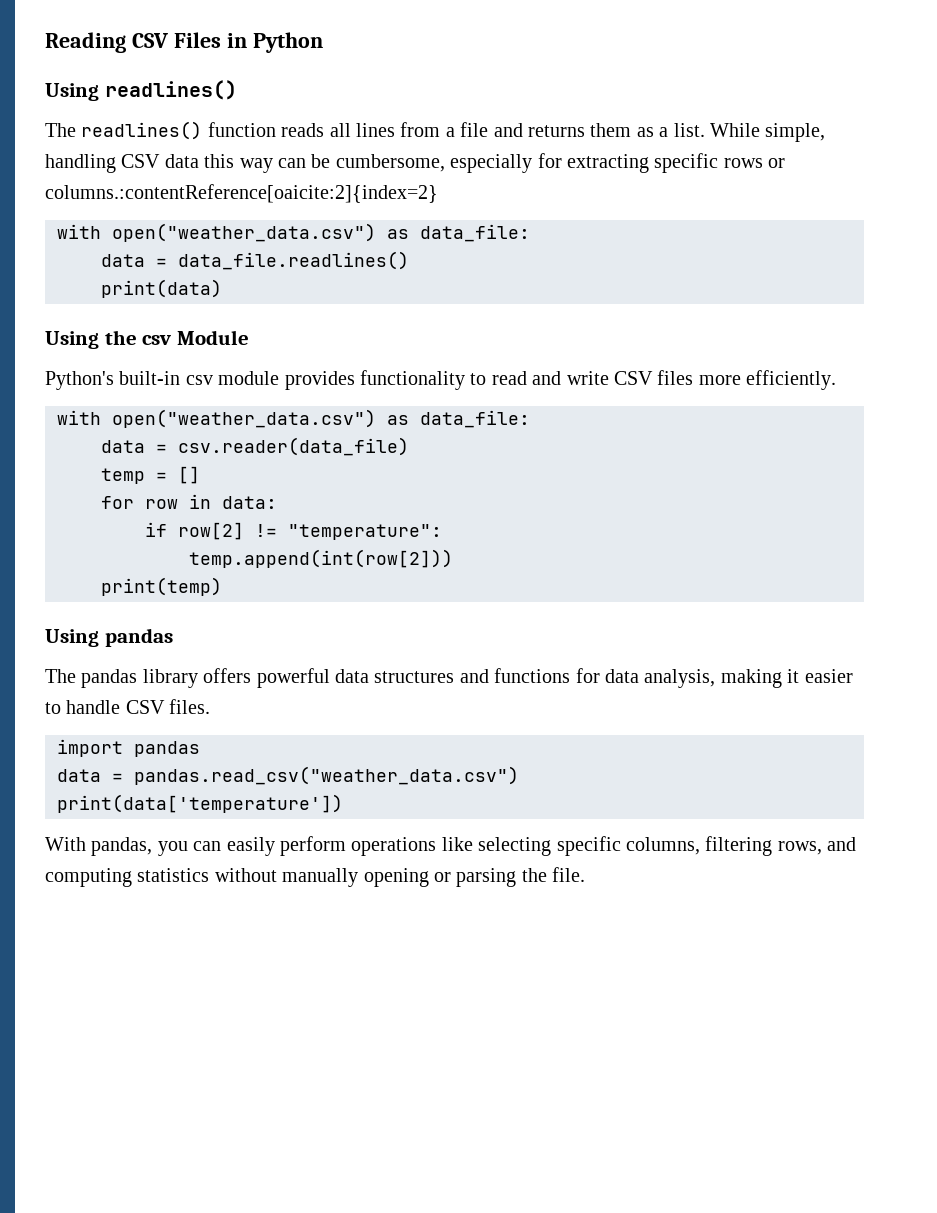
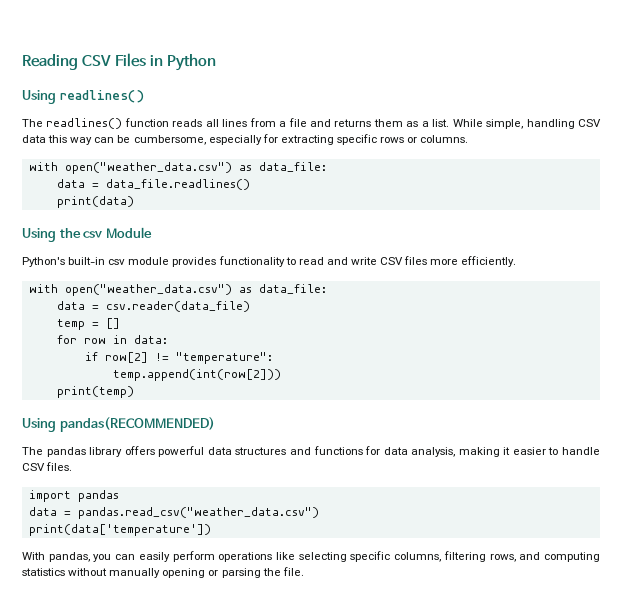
[45,184,438,203] columns.:contentReference[oaicite:2]{index=2} -> [420,135,469,143] columns.
[104,628,173,647] pandas -> [59,417,215,432] pandas(RECOMMENDED)

